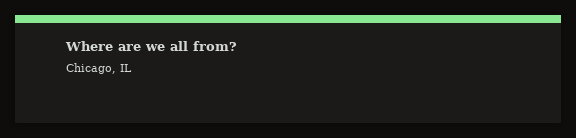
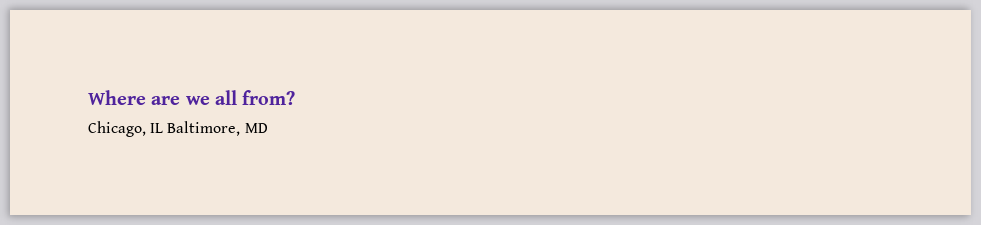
(132, 68) none -> [167,121,268,136] Baltimore, MD

